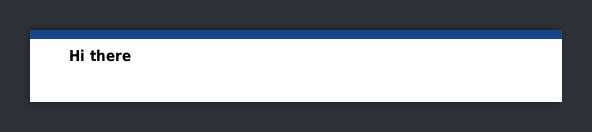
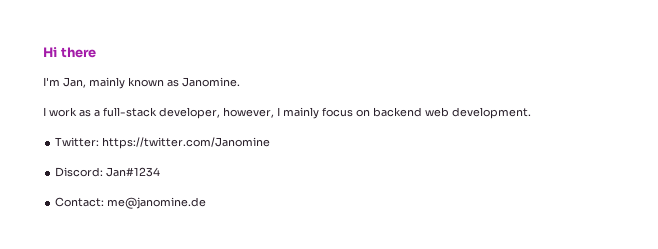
(131, 55) none -> [43,77,240,89] [43,107,531,119] [55,137,271,149] [55,167,161,177] [55,197,207,209] // I'm Jan, mainly known as Janomine. // I work as a full-stack developer, however, I mainly focus on backend web development. // Twitter: https://twitter.com/Janomine // Discord: Jan#1234 // Contact: me@janomine.de

